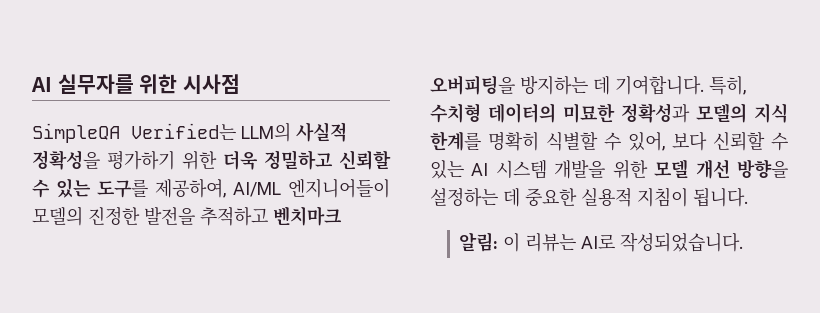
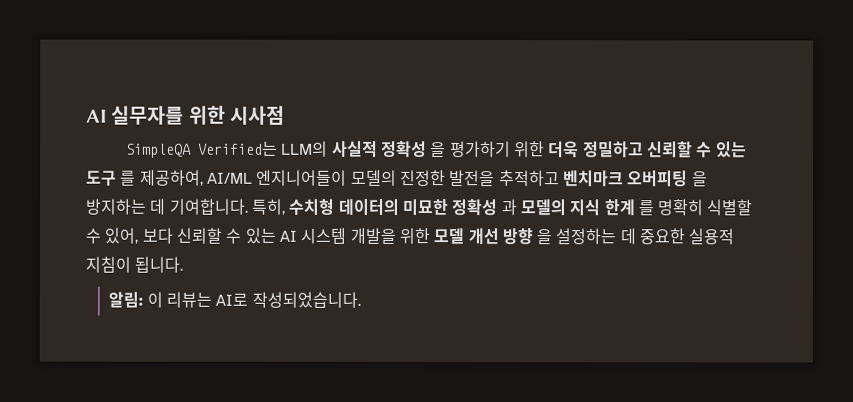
[32,150,100,170] 정확성을 -> [381,140,447,158] 정확성 을
[97,179,148,198] 도구를 -> [86,170,137,186] 도구 를
[430,75,515,95] 오버피팅을 -> [627,170,708,187] 오버피팅 을
[621,103,788,123] [430,131,481,151] 정확성과 모델의 지식 한계를 -> [451,199,655,216] 정확성 과 모델의 지식 한계 를
[737,159,788,178] 방향을 -> [501,228,553,245] 방향 을

